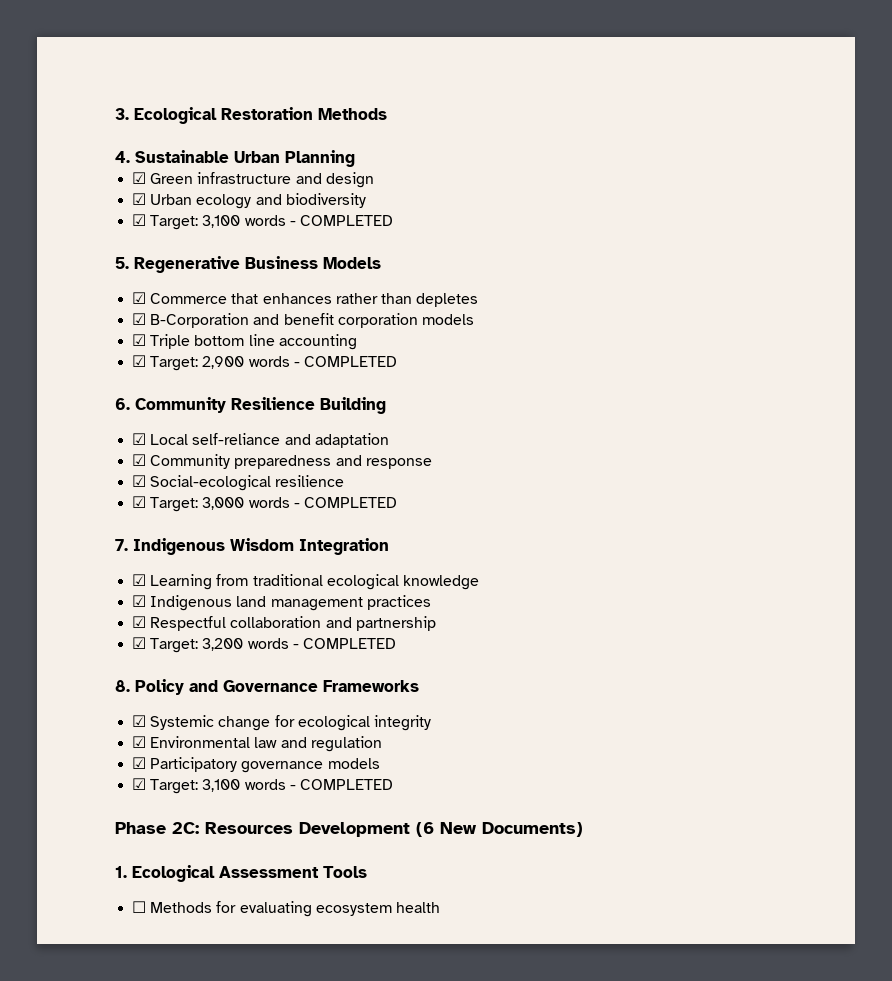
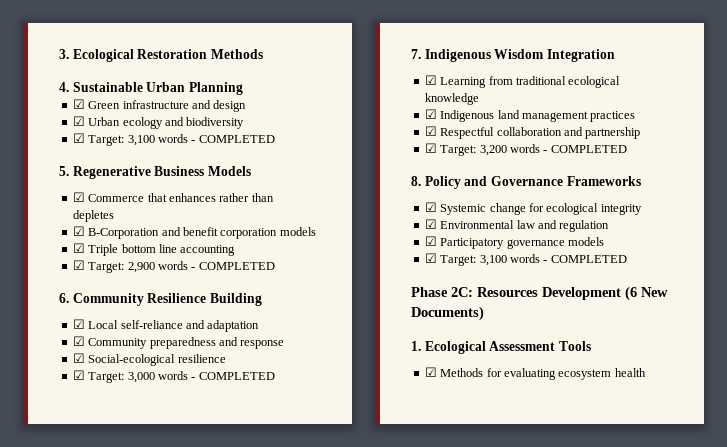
[132,901,147,913] ☐ -> [424,367,437,377] ☑

